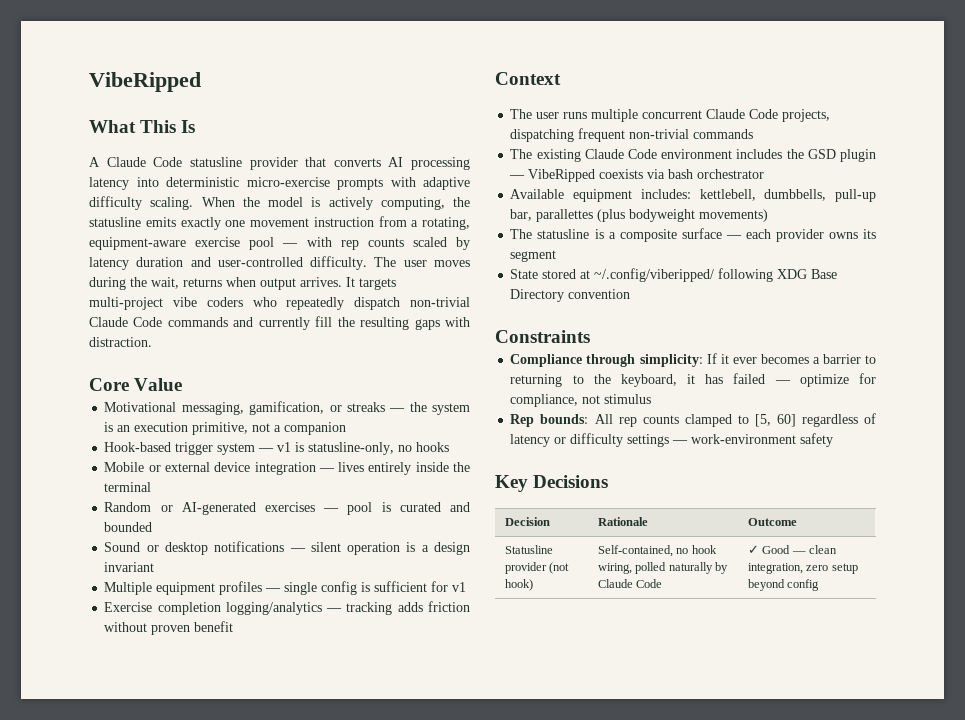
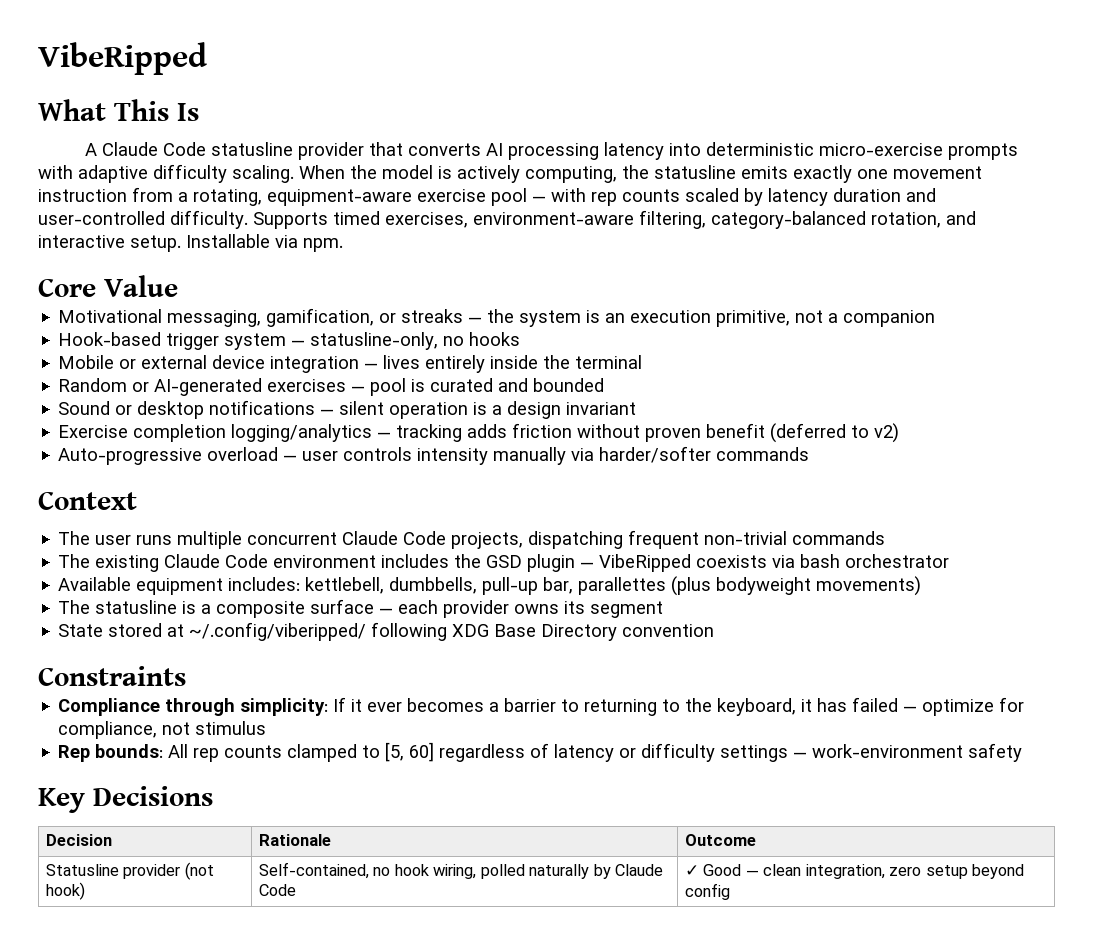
[374,257,470,267] [89,277,396,290] [89,297,470,310] [89,316,471,330] [89,337,152,347] The user moves during the wait, returns when output arrives. It targets multi-project vibe coders who repeatedly dispatch non-trivial Claude Code commands and currently fill the resulting gaps with distraction. -> [253,210,976,229] [38,234,343,252] Supports timed exercises, environment-aware filtering, category-balanced rotation, and interactive setup. Installable via npm.
[277,442,305,452] v1 is -> (306, 343) none
[104,581,467,595] // Multiple equipment profiles — single config is sufficient for v1 -> (637, 408) none
(234, 626) none -> [770,423,900,443] [58,446,810,465] (deferred to v2) // Auto-progressive overload — user controls intensity manually via harder/softer commands

